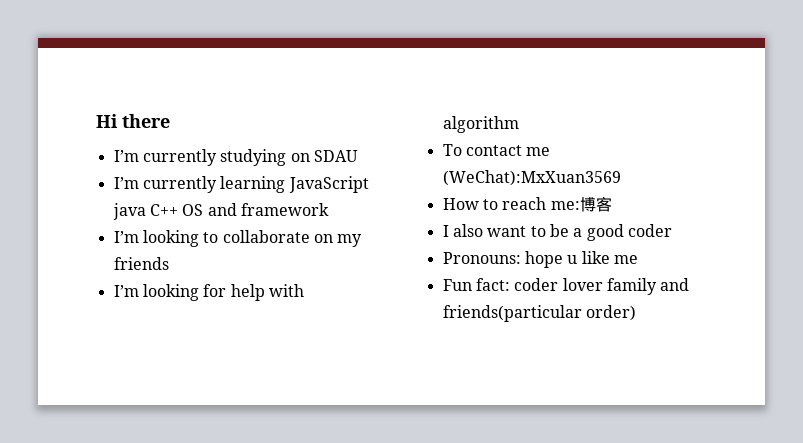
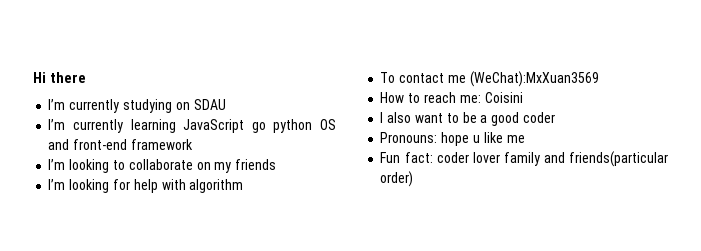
[112,203,178,220] java C++ -> [251,119,313,133] go python
(237, 209) none -> [73,139,128,150] front-end
[579,196,612,212] 博客 -> [484,92,523,103] Coisini

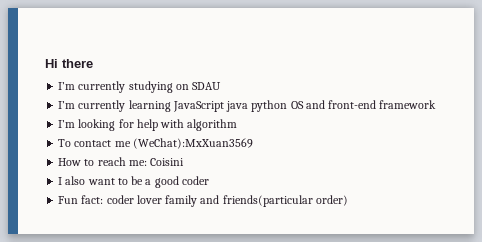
[251,122,266,133] go -> [226,101,249,112] java
[48,159,277,173] // I’m looking to collaborate on my friends -> (437, 104) none
[380,132,525,146] // Pronouns: hope u like me -> (209, 180) none

